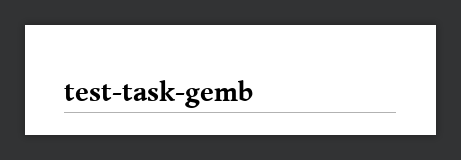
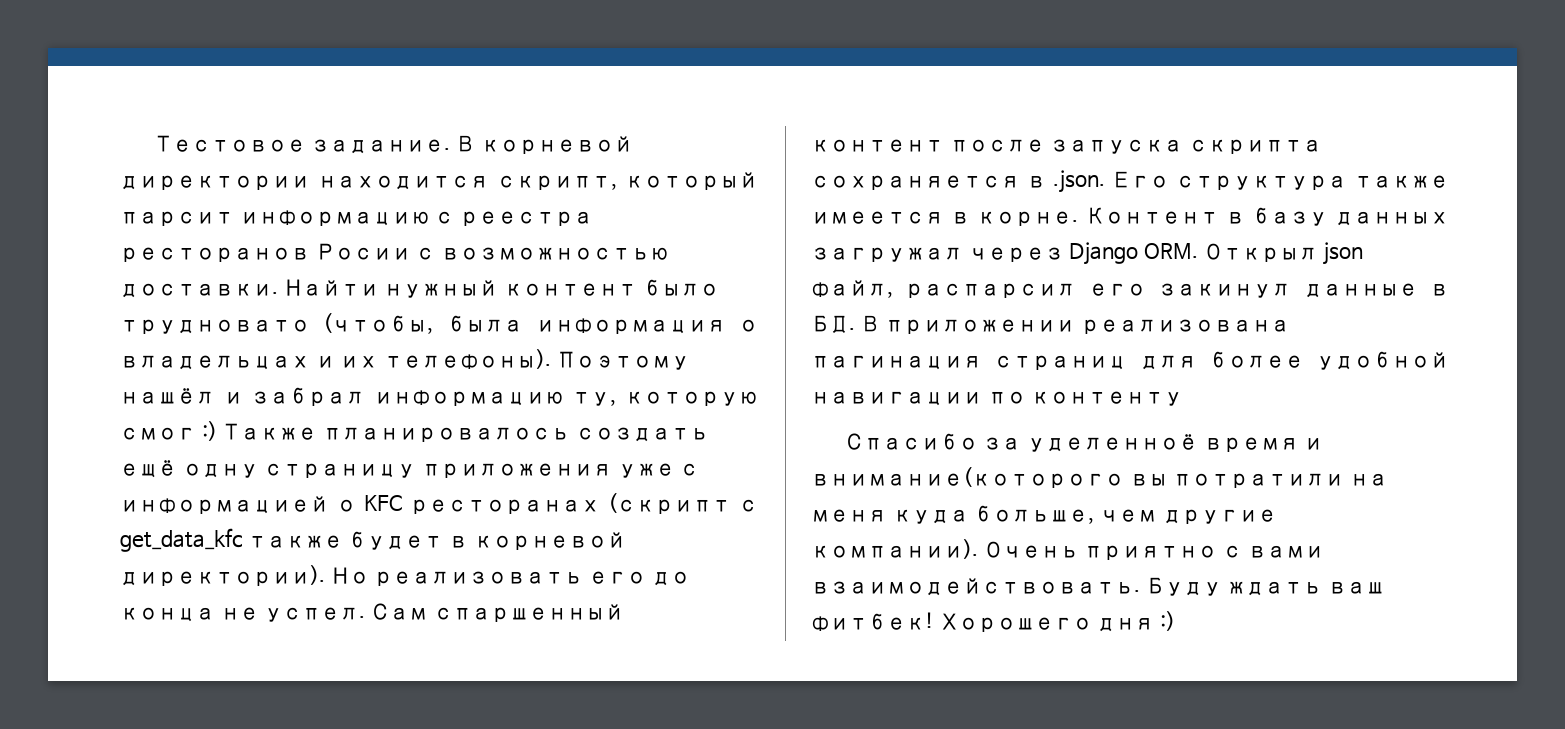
[64,80,253,108] test-task-gemb -> [153,135,633,154] [120,172,758,190] [120,210,594,226] [120,243,670,262] [120,279,719,298] [120,313,758,334] [120,349,690,370] [120,387,758,406] [120,421,709,442] [120,460,700,478] [120,493,758,514] [120,528,626,552] [120,565,690,586] [120,603,624,622] [811,139,1323,154] [811,170,1449,193] [811,207,1449,226] [811,242,1364,265] [811,280,1449,298] [811,315,1291,334] [811,351,1449,370] [811,391,1184,406] [844,433,1324,452] [811,467,1389,488] [811,505,1277,524] [811,539,1324,560] [811,577,1386,596] [811,611,1176,632] Тестовое задание. В корневой директории находится скрипт, который парсит информацию с реестра ресторанов Росии с возможностью доставки. Найти нужный контент было трудновато (чтобы, была информация о владельцах и их телефоны). Поэтому нашёл и забрал информацию ту, которую смог :) Также планировалось создать ещё одну страницу приложения уже с информацией о KFC ресторанах (скрипт с get_data_kfc также будет в корневой директории). Но реализовать его до конца не успел. Сам спаршенный контент после запуска скрипта сохраняется в .json. Его структура также имеется в корне. Контент в базу данных загружал через Django ORM. Открыл json файл, распарсил его закинул данные в БД. В приложении реализована пагинация страниц для более удобной навигации по контенту // Спасибо за уделенноё время и внимание(которого вы потратили на меня куда больше, чем другие компании). Очень приятно с вами взаимодействовать. Буду ждать ваш фитбек! Хорошего дня :)

